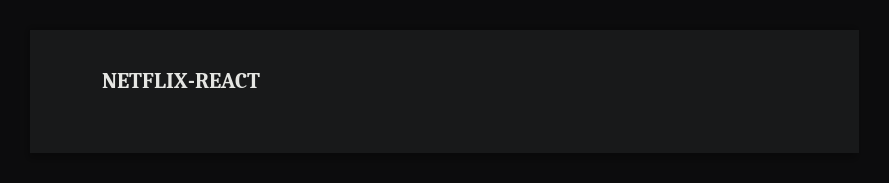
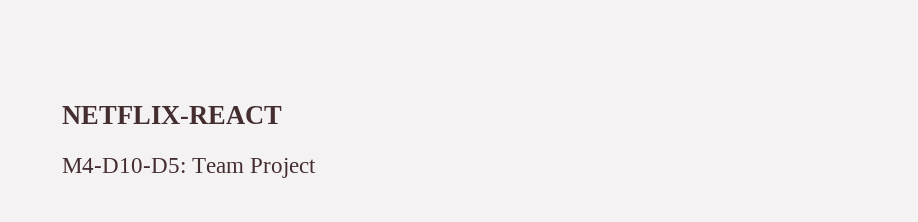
(260, 80) none -> [62,158,317,178] // M4-D10-D5: Team Project

